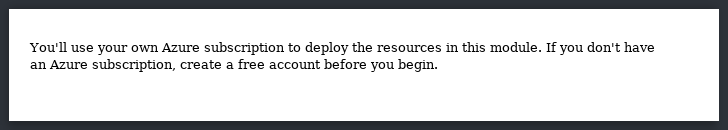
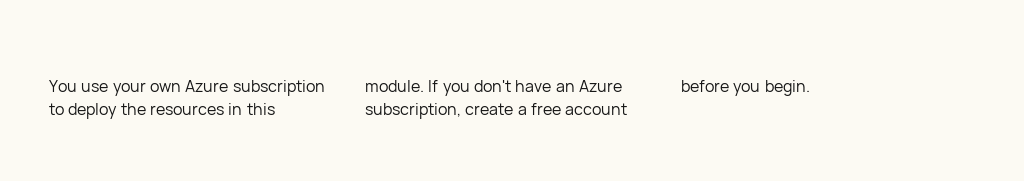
[29,42,67,52] You'll -> [49,80,77,92] You

